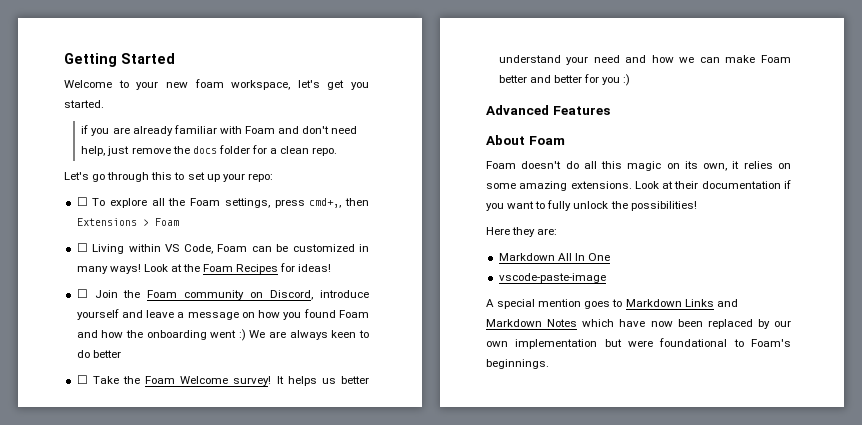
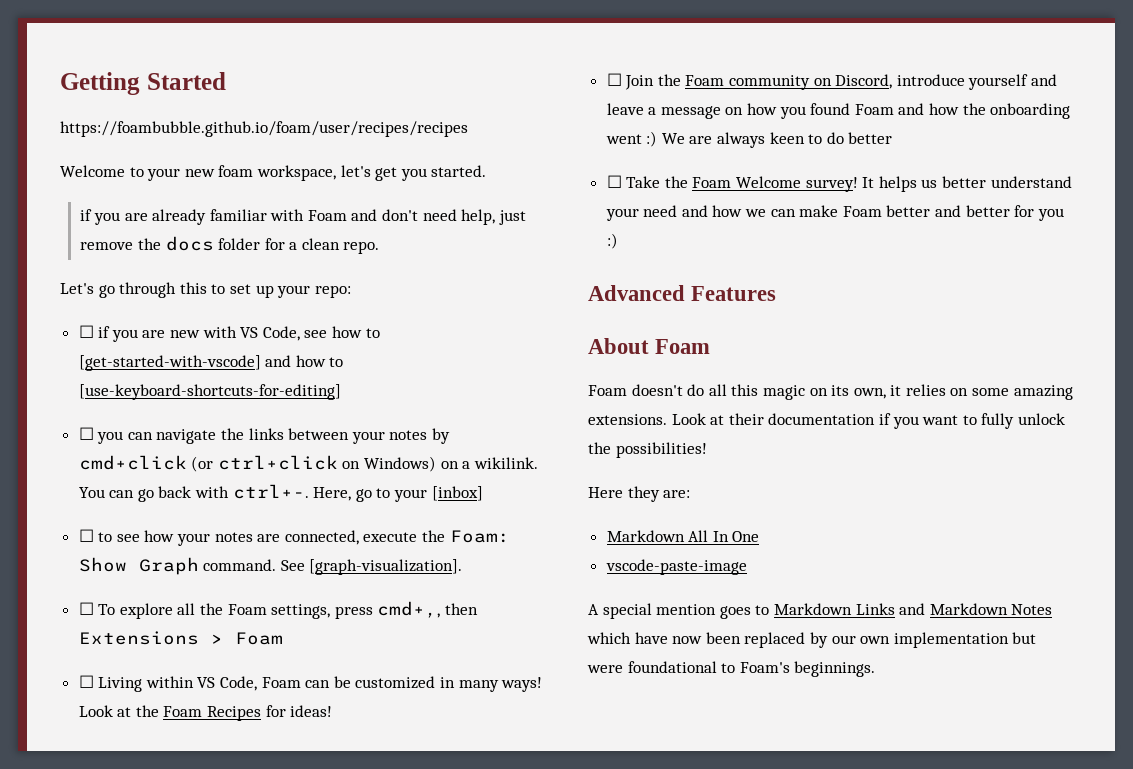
(175, 58) none -> [60,121,468,137] // https://foambubble.github.io/foam/user/recipes/recipes
(273, 177) none -> [78,325,380,342] [78,355,344,371] [78,384,341,400] [78,427,451,444] [78,455,538,472] [78,484,483,502] [78,529,510,546] [78,557,463,575] // ☐ if you are new with VS Code, see how to [get-started-with-vscode] and how to [use-keyboard-shortcuts-for-editing] // ☐ you can navigate the links between your notes by cmd+click (or ctrl+click on Windows) on a wikilink. You can go back with ctrl+-. Here, go to your [inbox] // ☐ to see how your notes are connected, execute the Foam: Show Graph command. See [graph-visualization].

